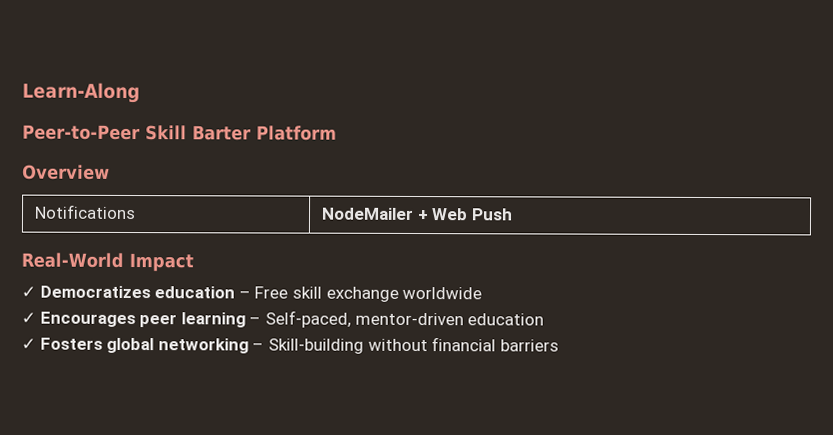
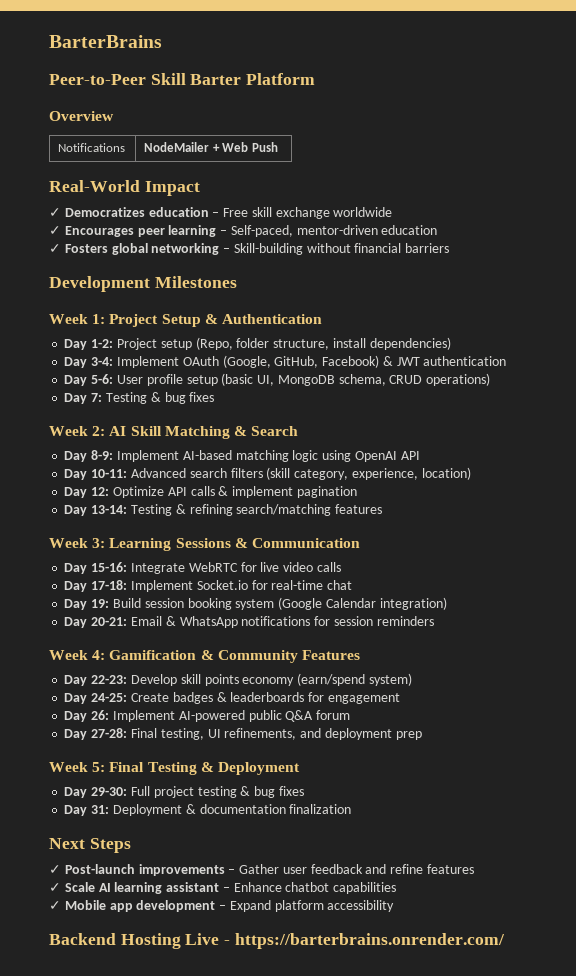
[22,82,140,104] Learn-Along -> [49,35,162,48] BarterBrains
(559, 345) none -> [49,276,237,292] [49,314,322,327] [64,337,451,350] [64,355,507,368] [64,373,491,386] [64,392,215,404] [49,426,299,439] [64,450,420,462] [64,467,471,480] [64,486,357,498] [64,504,383,516] [49,538,360,551] [64,562,341,574] [64,580,353,592] [64,597,447,610] [64,616,434,628] [49,650,360,663] [64,673,412,686] [64,692,400,704] [64,710,351,722] [64,728,422,740] [49,762,300,775] [64,786,304,798] [64,804,352,816] [49,838,131,853] [49,864,475,876] [49,882,397,894] [49,900,395,912] [49,933,505,949] // Development Milestones // Week 1: Project Setup & Authentication // Day 1-2: Project setup (Repo, folder structure, install dependencies) // Day 3-4: Implement OAuth (Google, GitHub, Facebook) & JWT authentication // Day 5-6: User profile setup (basic UI, MongoDB schema, CRUD operations) // Day 7: Testing & bug fixes // Week 2: AI Skill Matching & Search // Day 8-9: Implement AI-based matching logic using OpenAI API // Day 10-11: Advanced search filters (skill category, experience, location) // Day 12: Optimize API calls & implement pagination // Day 13-14: Testing & refining search/matching features // Week 3: Learning Sessions & Communication // Day 15-16: Integrate WebRTC for live video calls // Day 17-18: Implement Socket.io for real-time chat // Day 19: Build session booking system (Google Calendar integration) // Day 20-21: Email & WhatsApp notifications for session reminders // Week 4: Gamification & Community Features // Day 22-23: Develop skill points economy (earn/spend system) // Day 24-25: Create badges & leaderboards for engagement // Day 26: Implement AI-powered public Q&A forum // Day 27-28: Final testing, UI refinements, and deployment prep // Week 5: Final Testing & Deployment // Day 29-30: Full project testing & bug fixes // Day 31: Deployment & documentation finalization // Next Steps // ✓ Post-launch improvements – Gather user feedback and refine features // ✓ Scale AI learning assistant – Enhance chatbot capabilities // ✓ Mobile app development – Expand platform accessibility // Backend Hosting Live - https://barterbrains.onrender.com/

